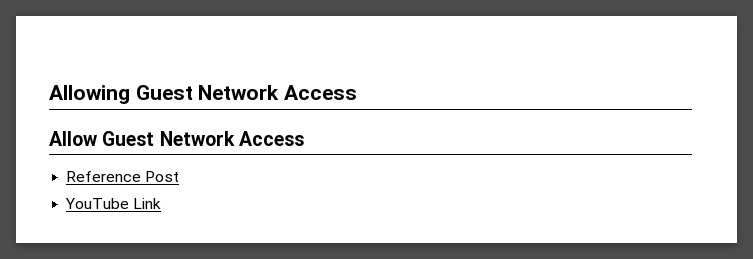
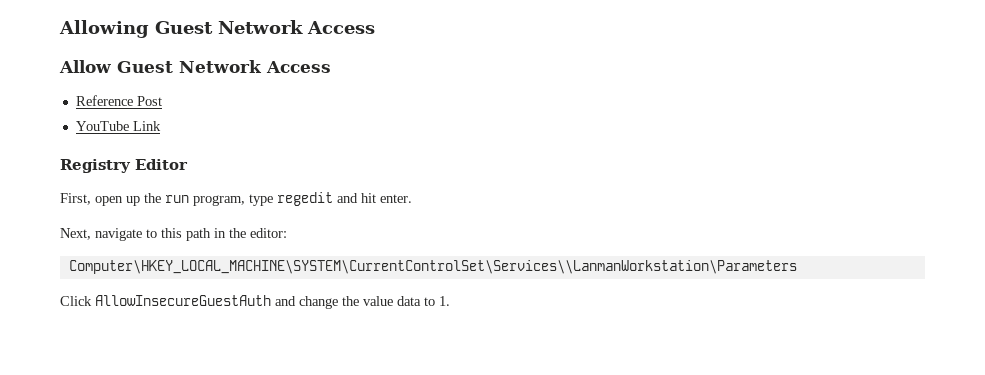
(162, 203) none -> [60,159,188,173] [60,192,412,206] [60,228,287,241] [68,260,797,274] [60,295,450,309] // Registry Editor // First, open up the run program, type regedit and hit enter. // Next, navigate to this path in the editor: // Computer\HKEY_LOCAL_MACHINE\SYSTEM\CurrentControlSet\Services\\LanmanWorkstation\Parameters // Click AllowInsecureGuestAuth and change the value data to 1.

